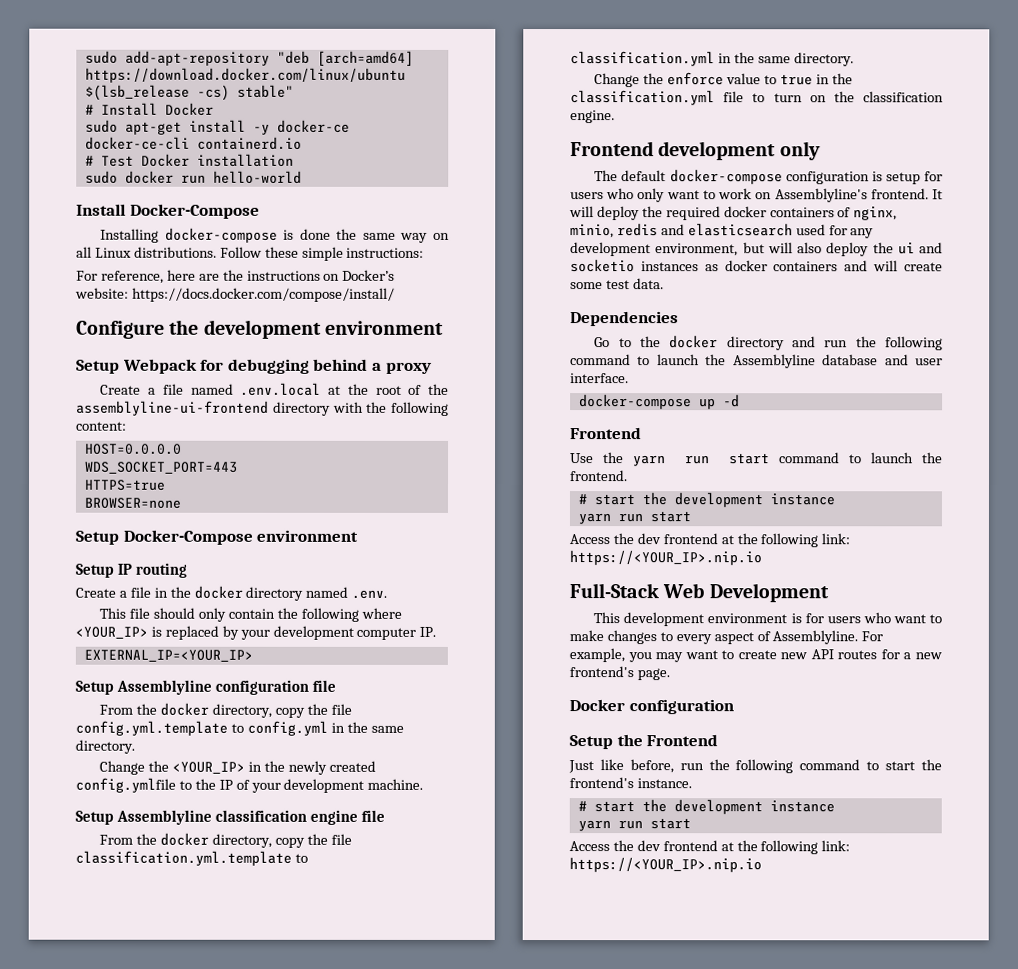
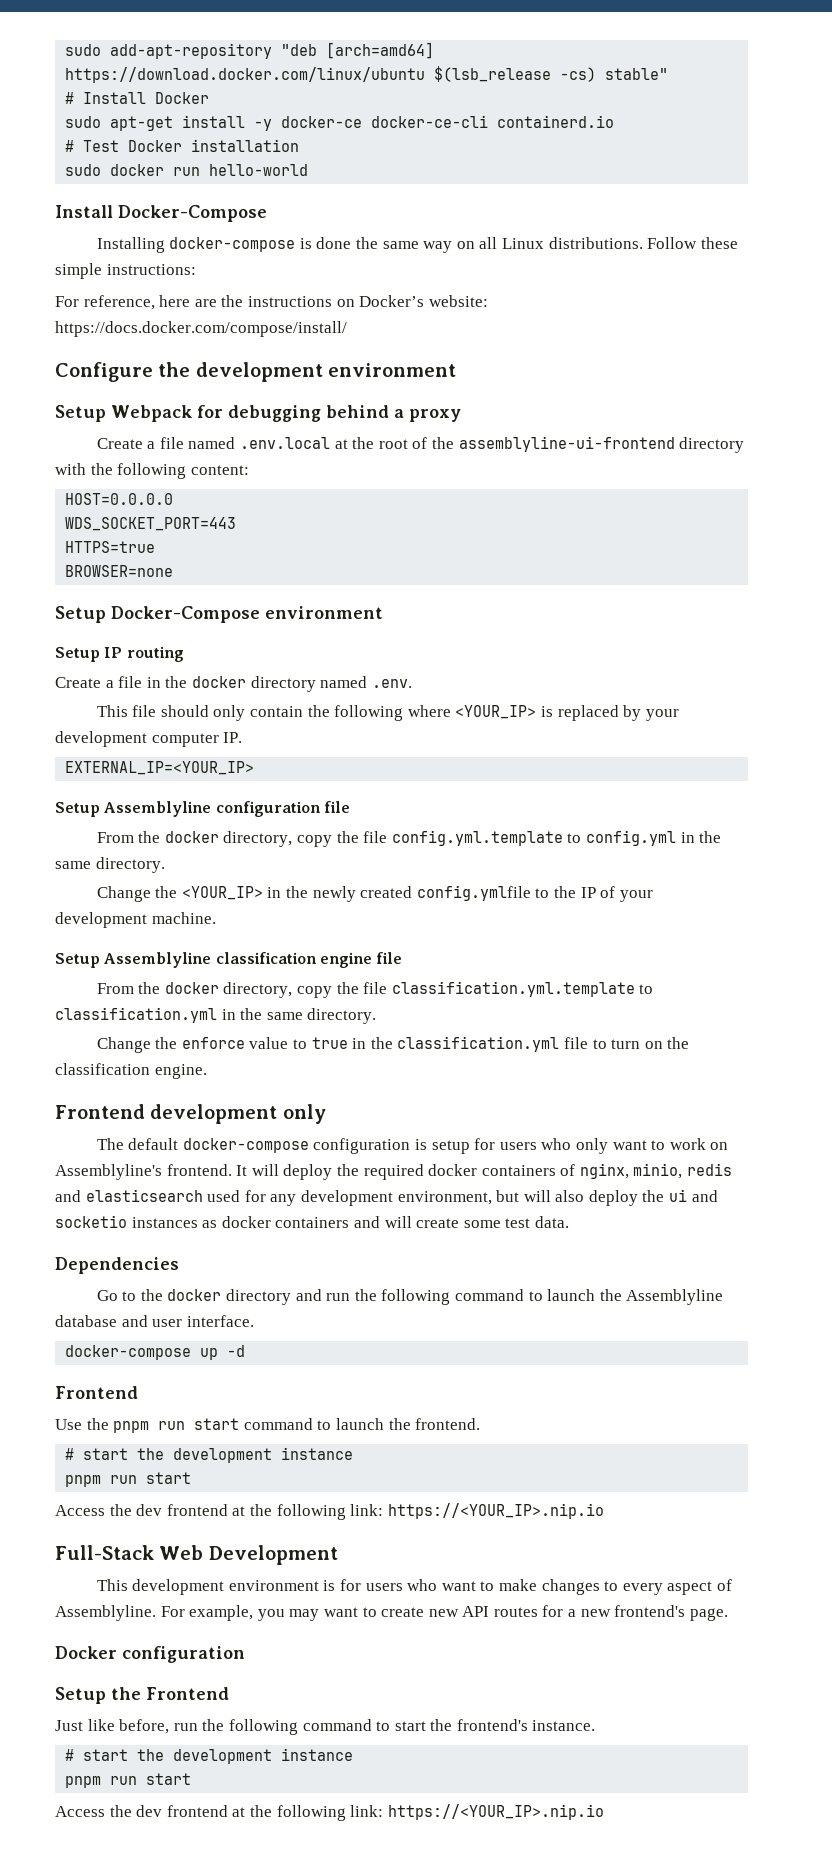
[632,455,666,467] yarn -> [113,1421,150,1433] pnpm
[577,513,611,525] yarn -> [65,1475,102,1487] pnpm
[577,820,611,832] yarn -> [65,1776,102,1788] pnpm

